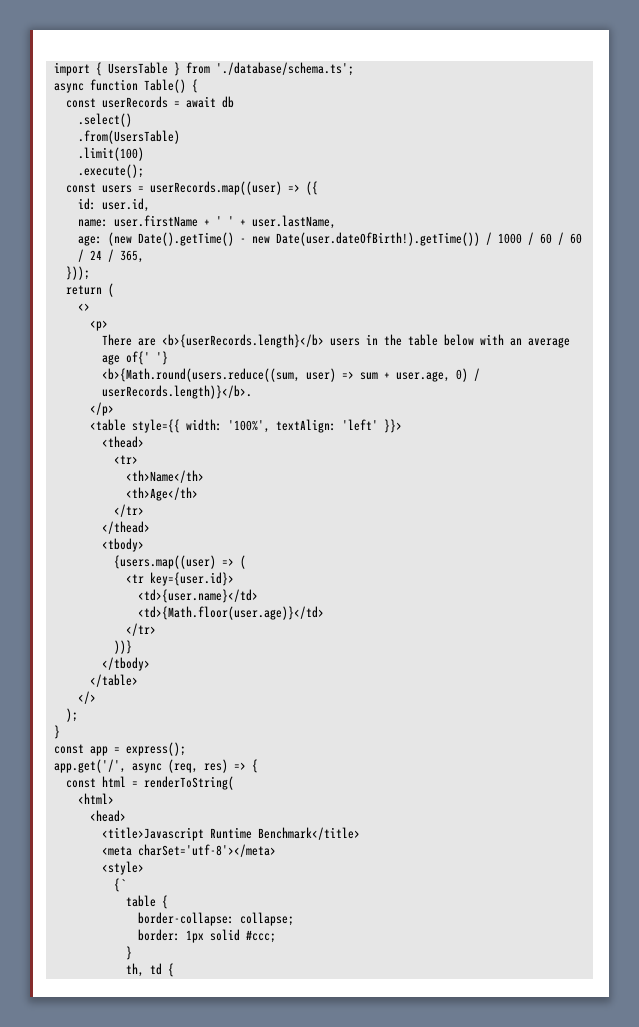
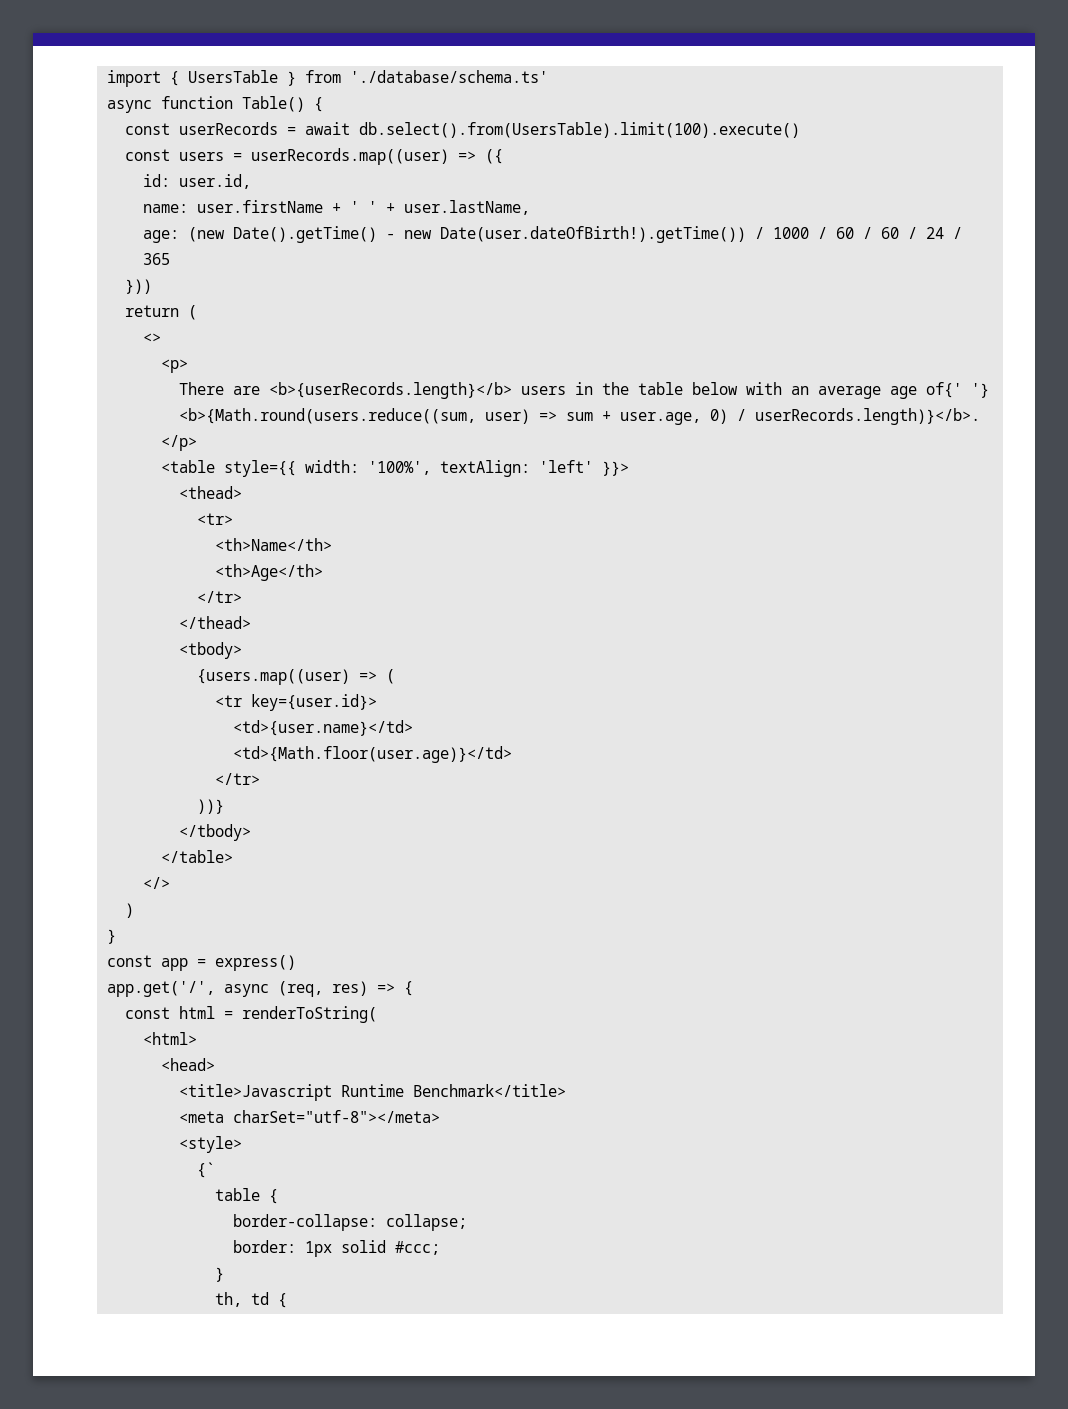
[215,62,354,76] './database/schema.ts'; -> [349,70,548,83] './database/schema.ts'
[221,96,234,108] [77,113,132,127] [77,130,180,144] [77,147,144,161] [77,164,144,178] db // .select() // .from(UsersTable) // .limit(100) // .execute(); -> [358,122,800,138] db.select().from(UsersTable).limit(100).execute()
[119,250,144,263] [65,266,90,280] 365, // })); -> [142,253,170,265] [124,279,152,294] 365 // }))
[65,708,78,722] ); -> [124,903,134,918] )
[125,742,186,756] express(); -> [214,955,296,971] express()
[137,844,276,857] charSet='utf-8'></meta> -> [232,1110,440,1123] charSet="utf-8"></meta>

